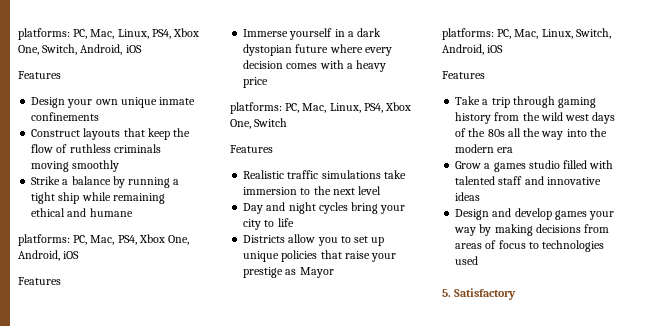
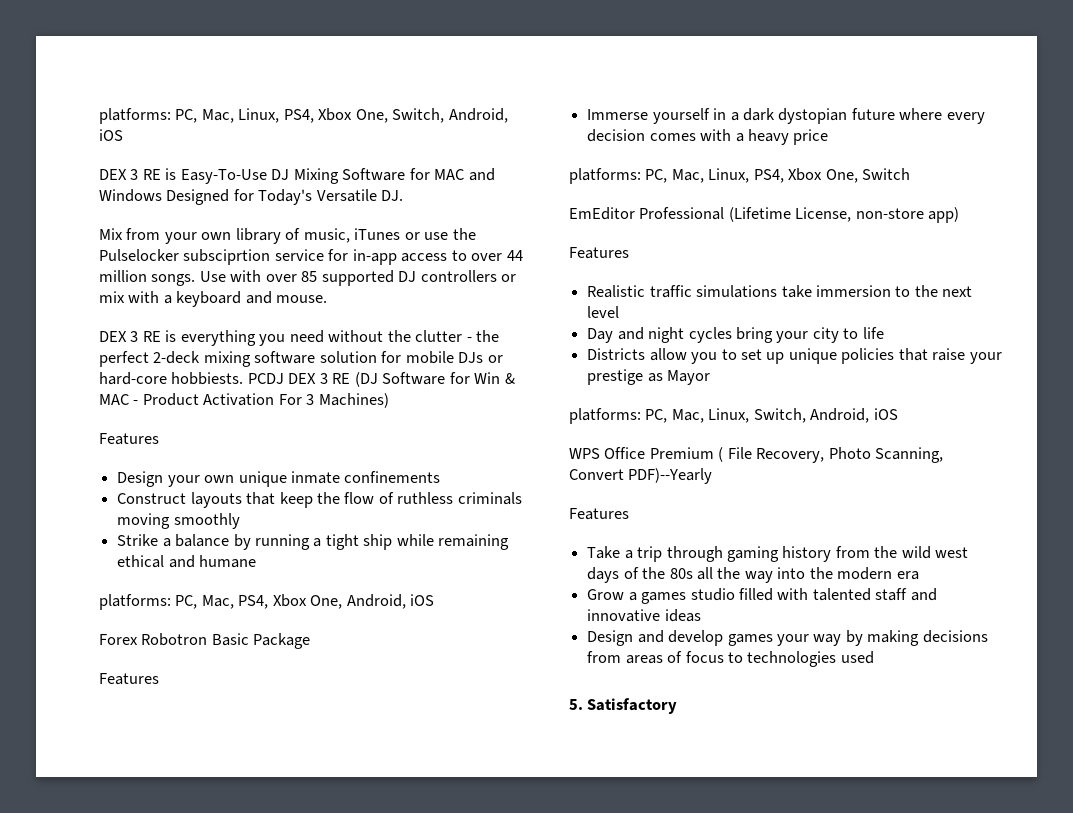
(142, 49) none -> [99,168,495,184] [99,189,404,205] [99,228,476,244] [99,249,523,265] [99,270,517,286] [99,291,328,307] [99,330,500,346] [99,351,503,367] [99,372,515,387] [99,393,389,408] // DEX 3 RE is Easy-To-Use DJ Mixing Software for MAC and Windows Designed for Today's Versatile DJ. // Mix from your own library of music, iTunes or use the Pulselocker subsciprtion service for in-app access to over 44 million songs. Use with over 85 supported DJ controllers or mix with a keyboard and mouse. // DEX 3 RE is everything you need without the clutter - the perfect 2-deck mixing software solution for mobile DJs or hard-core hobbiests. PCDJ DEX 3 RE (DJ Software for Win & MAC - Product Activation For 3 Machines)
(80, 255) none -> [99,633,311,649] // Forex Robotron Basic Package
(288, 122) none -> [569,207,960,223] // EmEditor Professional (Lifetime License, non-store app)
(504, 49) none -> [569,447,944,463] [569,468,713,484] // WPS Office Premium ( File Recovery, Photo Scanning, Convert PDF)--Yearly

